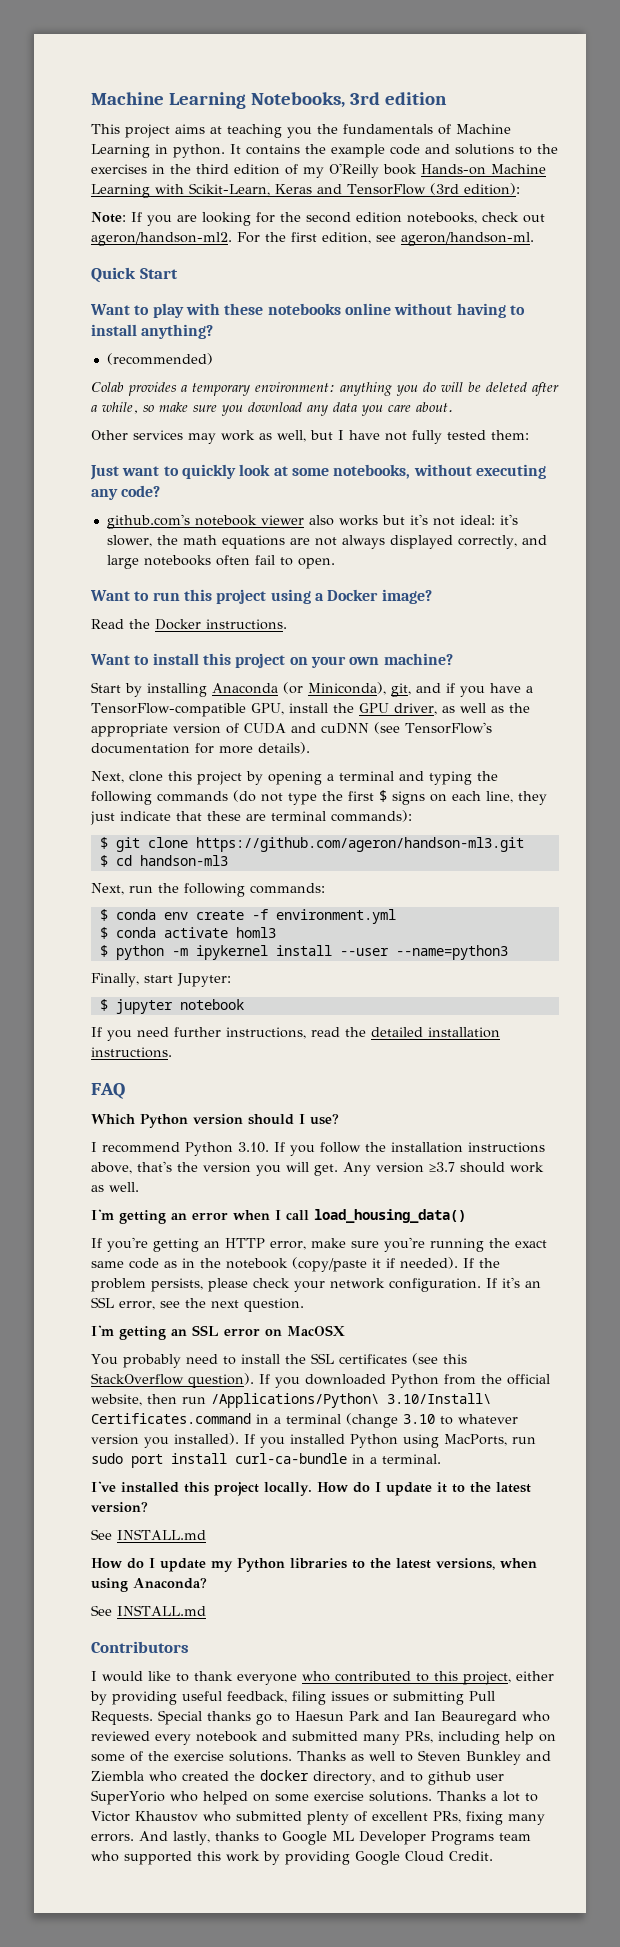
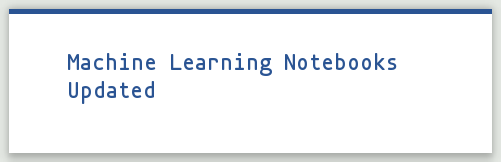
[91,92,447,109] [91,124,511,138] [91,144,558,158] [91,163,546,178] [91,183,520,198] [91,212,545,226] [91,232,534,246] [91,267,178,283] [90,303,525,318] [91,324,214,339] [106,353,213,365] [91,382,559,396] [91,402,453,416] [91,430,529,444] [90,464,546,480] [91,485,161,500] [106,514,518,529] [106,535,547,549] [106,555,335,569] [90,589,432,604] [91,619,287,630] [90,653,453,668] [91,682,533,697] [91,703,530,717] [91,722,492,737] [91,742,310,754] [91,771,498,785] [91,790,547,805] [90,810,412,825] [99,837,524,852] [99,855,228,867] [91,883,325,897] [99,909,396,924] [99,927,276,939] [99,945,508,960] [91,973,231,987] [99,999,244,1014] [91,1027,500,1041] [91,1047,172,1058] [91,1083,125,1099] [91,1114,339,1128] [91,1142,545,1156] [91,1161,544,1176] [91,1182,139,1192] [91,1209,466,1224] [91,1237,547,1252] [91,1257,500,1272] [91,1277,541,1292] [91,1297,304,1312] [91,1325,345,1340] [91,1353,467,1368] [91,1373,550,1388] [91,1393,491,1408] [91,1413,518,1428] [91,1433,536,1448] [91,1453,441,1468] [91,1481,531,1496] [91,1502,148,1513] [91,1529,206,1540] [91,1558,537,1572] [91,1578,207,1592] [91,1605,206,1616] [91,1641,189,1653] [91,1671,554,1685] [90,1691,495,1705] [91,1710,550,1725] [91,1731,556,1745] [91,1750,551,1765] [91,1770,504,1785] [91,1790,538,1805] [91,1811,545,1825] [91,1831,531,1845] [91,1851,493,1865] Machine Learning Notebooks, 3rd edition // This project aims at teaching you the fundamentals of Machine Learning in python. It contains the example code and solutions to the exercises in the third edition of my O'Reilly book Hands-on Machine Learning with Scikit-Learn, Keras and TensorFlow (3rd edition): // Note: If you are looking for the second edition notebooks, check out ageron/handson-ml2. For the first edition, see ageron/handson-ml. // Quick Start // Want to play with these notebooks online without having to install anything? // (recommended) // Colab provides a temporary environment: anything you do will be deleted after a while, so make sure you download any data you care about. // Other services may work as well, but I have not fully tested them: // Just want to quickly look at some notebooks, without executing any code? // github.com's notebook viewer also works but it's not ideal: it's slower, the math equations are not always displayed correctly, and large notebooks often fail to open. // Want to run this project using a Docker image? // Read the Docker instructions. // Want to install this project on your own machine? // Start by installing Anaconda (or Miniconda), git, and if you have a TensorFlow-compatible GPU, install the GPU driver, as well as the appropriate version of CUDA and cuDNN (see TensorFlow's documentation for more details). // Next, clone this project by opening a terminal and typing the following commands (do not type the first $ signs on each line, they just indicate that these are terminal commands): // $ git clone https://github.com/ageron/handson-ml3.git // $ cd handson-ml3 // Next, run the following commands: // $ conda env create -f environment.yml // $ conda activate homl3 // $ python -m ipykernel install --user --name=python3 // Finally, start Jupyter: // $ jupyter notebook // If you need further instructions, read the detailed installation instructions. // FAQ // Which Python version should I use? // I recommend Python 3.10. If you follow the installation instructions above, that's the version you will get. Any version ≥3.7 should work as well. // I'm getting an error when I call load_housing_data() // If you're getting an HTTP error, make sure you're running the exact same code as in the notebook (copy/paste it if needed). If the problem persists, please check your network configuration. If it's an SSL error, see the next question. // I'm getting an SSL error on MacOSX // You probably need to install the SSL certificates (see this StackOverflow question). If you downloaded Python from the official website, then run /Applications/Python\ 3.10/Install\ Certificates.command in a terminal (change 3.10 to whatever version you installed). If you installed Python using MacPorts, run sudo port install curl-ca-bundle in a terminal. // I've installed this project locally. How do I update it to the latest version? // See INSTALL.md // How do I update my Python libraries to the latest versions, when using Anaconda? // See INSTALL.md // Contributors // I would like to thank everyone who contributed to this project, either by providing useful feedback, filing issues or submitting Pull Requests. Special thanks go to Haesun Park and Ian Beauregard who reviewed every notebook and submitted many PRs, including help on some of the exercise solutions. Thanks as well to Steven Bunkley and Ziembla who created the docker directory, and to github user SuperYorio who helped on some exercise solutions. Thanks a lot to Victor Khaustov who submitted plenty of excellent PRs, fixing many errors. And lastly, thanks to Google ML Developer Programs team who supported this work by providing Google Cloud Credit. -> [67,53,398,76] [67,81,156,104] Machine Learning Notebooks Updated

